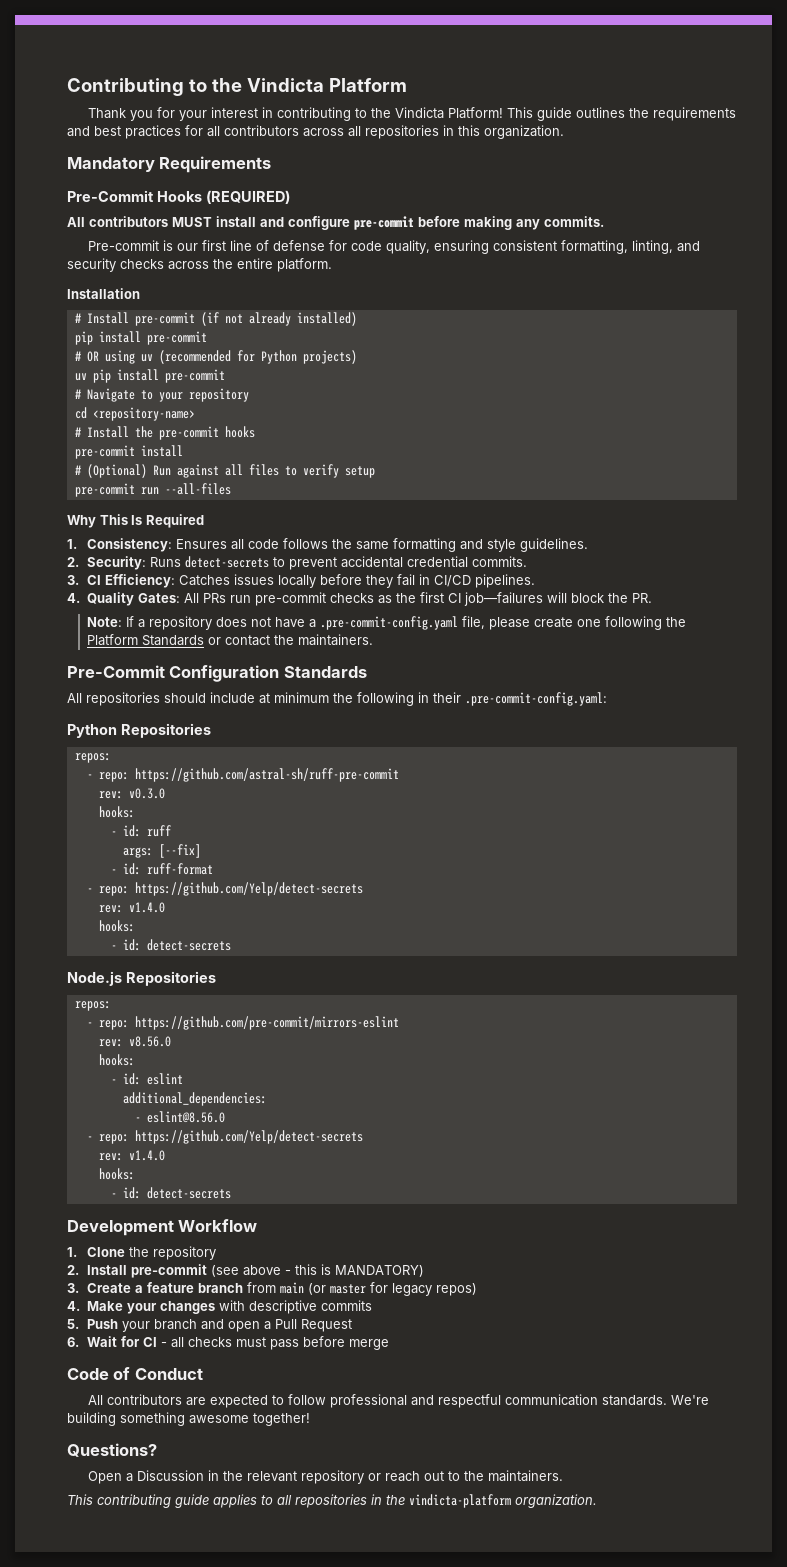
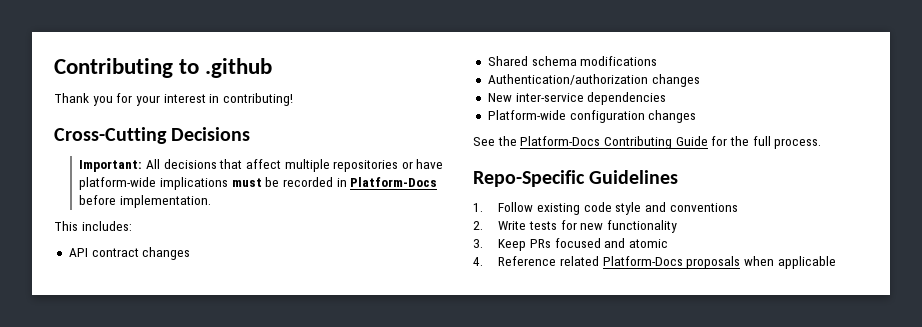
[211,78,407,92] the Vindicta Platform -> [205,58,273,78] .github
[276,107,736,121] [67,125,564,139] [67,156,272,173] [67,190,290,204] [67,216,604,230] [87,240,700,254] [67,258,332,272] [67,288,140,299] [74,312,357,326] [74,331,207,345] [74,350,357,364] [74,369,225,383] [74,388,249,402] [74,407,195,421] [74,426,255,440] [74,445,183,459] [74,464,375,478] [74,483,231,497] [67,514,204,528] [67,538,588,552] [67,556,527,570] [67,574,535,588] [67,592,652,606] [86,616,686,630] [86,634,373,646] [67,665,367,682] [67,692,607,706] [67,723,211,738] [74,753,111,763] [86,768,399,782] [98,788,165,799] [98,806,135,818] [110,825,171,837] [122,844,201,858] [110,863,213,875] [86,882,363,896] [98,902,165,913] [98,920,135,932] [110,939,231,951] [67,971,216,986] [74,1001,111,1011] [86,1016,399,1030] [98,1036,171,1047] [98,1054,135,1066] [110,1073,183,1085] [122,1092,267,1106] [134,1111,225,1123] [86,1130,363,1144] [98,1150,165,1161] [98,1168,135,1180] [110,1187,231,1199] [67,1219,258,1236] [67,1246,216,1260] [67,1264,424,1278] [67,1282,477,1296] [67,1300,372,1314] [67,1319,352,1332] [67,1336,389,1350] [67,1367,203,1380] [87,1394,709,1408] [67,1412,310,1426] [67,1443,157,1457] [87,1470,563,1484] [67,1494,597,1508] contributing to the Vindicta Platform! This guide outlines the requirements and best practices for all contributors across all repositories in this organization. // Mandatory Requirements // Pre-Commit Hooks (REQUIRED) // All contributors MUST install and configure pre-commit before making any commits. // Pre-commit is our first line of defense for code quality, ensuring consistent formatting, linting, and security checks across the entire platform. // Installation // # Install pre-commit (if not already installed) // pip install pre-commit // # OR using uv (recommended for Python projects) // uv pip install pre-commit // # Navigate to your repository // cd <repository-name> // # Install the pre-commit hooks // pre-commit install // # (Optional) Run against all files to verify setup // pre-commit run --all-files // Why This Is Required // 1. Consistency: Ensures all code follows the same formatting and style guidelines. // 2. Security: Runs detect-secrets to prevent accidental credential commits. // 3. CI Efficiency: Catches issues locally before they fail in CI/CD pipelines. // 4. Quality Gates: All PRs run pre-commit checks as the first CI job—failures will block the PR. // Note: If a repository does not have a .pre-commit-config.yaml file, please create one following the Platform Standards or contact the maintainers. // Pre-Commit Configuration Standards // All repositories should include at minimum the following in their .pre-commit-config.yaml: // Python Repositories // repos: // - repo: https://github.com/astral-sh/ruff-pre-commit // rev: v0.3.0 // hooks: // - id: ruff // args: [--fix] // - id: ruff-format // - repo: https://github.com/Yelp/detect-secrets // rev: v1.4.0 // hooks: // - id: detect-secrets // Node.js Repositories // repos: // - repo: https://github.com/pre-commit/mirrors-eslint // rev: v8.56.0 // hooks: // - id: eslint // additional_dependencies: // - eslint@8.56.0 // - repo: https://github.com/Yelp/detect-secrets // rev: v1.4.0 // hooks: // - id: detect-secrets // Development Workflow // 1. Clone the repository // 2. Install pre-commit (see above - this is MANDATORY) // 3. Create a feature branch from main (or master for legacy repos) // 4. Make your changes with descriptive commits // 5. Push your branch and open a Pull Request // 6. Wait for CI - all checks must pass before merge // Code of Conduct // All contributors are expected to follow professional and respectful communication standards. We're building something awesome together! // Questions? // Open a Discussion in the relevant repository or reach out to the maintainers. // This contributing guide applies to all repositories in the vindicta-platform organization. -> [222,93,293,106] [54,127,251,144] [79,159,444,172] [79,177,438,190] [79,195,211,208] [54,221,132,231] [68,247,191,260] [487,56,658,66] [487,74,700,87] [487,92,667,105] [487,110,697,123] [473,136,822,149] [473,170,679,187] [473,202,738,215] [473,220,677,233] [473,238,668,251] [473,256,836,269] contributing! // Cross-Cutting Decisions // Important: All decisions that affect multiple repositories or have platform-wide implications must be recorded in Platform-Docs before implementation. // This includes: // API contract changes // Shared schema modifications // Authentication/authorization changes // New inter-service dependencies // Platform-wide configuration changes // See the Platform-Docs Contributing Guide for the full process. // Repo-Specific Guidelines // 1. Follow existing code style and conventions // 2. Write tests for new functionality // 3. Keep PRs focused and atomic // 4. Reference related Platform-Docs proposals when applicable

